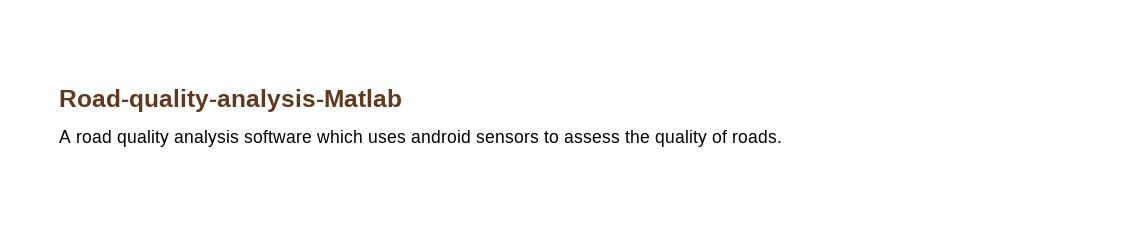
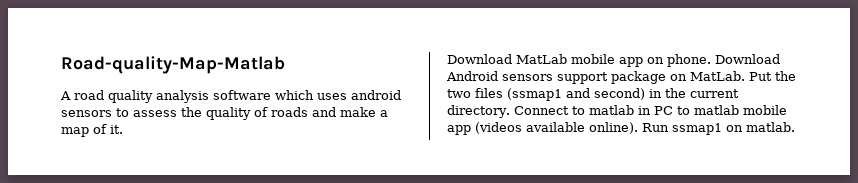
[59,89,402,112] Road-quality-analysis-Matlab -> [61,56,285,74] Road-quality-Map-Matlab
[732,130,782,143] roads. -> [271,107,388,117] [61,124,123,137] [447,54,780,67] [446,71,796,84] [447,88,739,101] [447,105,787,118] [447,122,795,135] roads and make a map of it. // Download MatLab mobile app on phone. Download Android sensors support package on MatLab. Put the two files (ssmap1 and second) in the current directory. Connect to matlab in PC to matlab mobile app (videos available online). Run ssmap1 on matlab.

